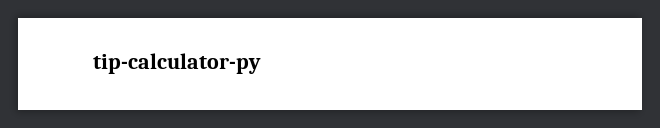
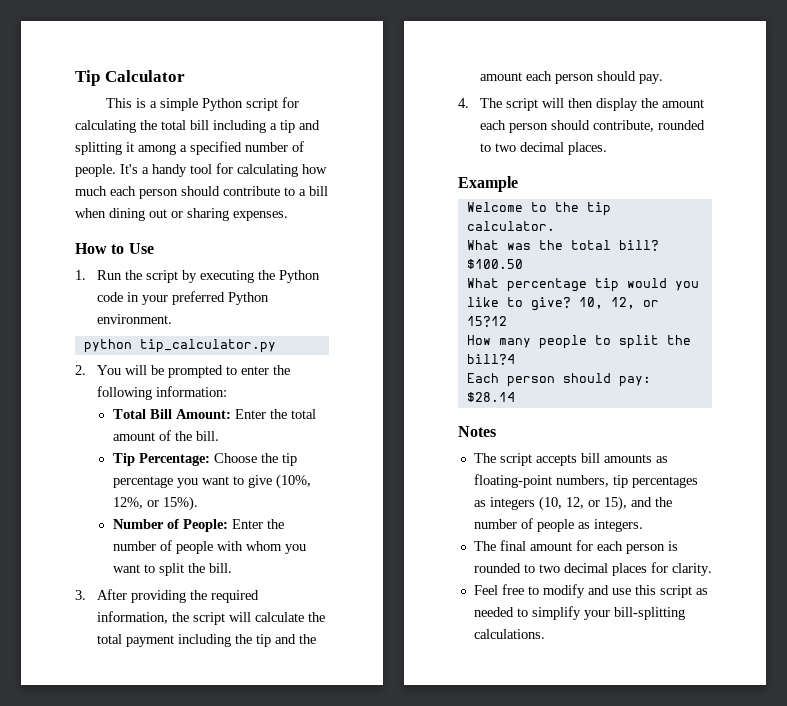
[93,53,261,74] tip-calculator-py -> [75,70,185,86] [106,97,300,111] [75,120,320,133] [75,141,304,155] [75,163,327,177] [75,186,328,199] [75,208,288,221] [75,243,154,254] [75,270,320,283] [96,291,269,305] [96,314,172,324] [83,339,276,353] [75,365,290,378] [96,386,227,400] [112,409,316,419] [112,430,219,441] [112,453,297,466] [112,474,311,489] [112,496,198,511] [112,519,284,532] [112,540,306,554] [112,563,232,576] [75,589,259,603] [96,611,325,625] [96,634,316,647] [479,71,663,84] [458,98,704,111] [479,120,705,133] [479,142,607,155] [458,176,518,192] [466,202,611,216] [466,221,555,231] [466,240,659,251] [466,259,523,269] [466,278,699,292] [466,297,659,311] [466,316,507,327] [466,335,691,349] [466,354,515,365] [466,373,651,387] [466,392,515,402] [458,426,496,437] [473,453,668,466] [473,474,698,488] [473,496,672,511] [473,518,643,532] [473,540,678,554] [473,562,712,576] [473,584,708,598] [473,606,685,620] [473,629,545,639] Tip Calculator // This is a simple Python script for calculating the total bill including a tip and splitting it among a specified number of people. It's a handy tool for calculating how much each person should contribute to a bill when dining out or sharing expenses. // How to Use // 1. Run the script by executing the Python code in your preferred Python environment. // python tip_calculator.py // 2. You will be prompted to enter the following information: // Total Bill Amount: Enter the total amount of the bill. // Tip Percentage: Choose the tip percentage you want to give (10%, 12%, or 15%). // Number of People: Enter the number of people with whom you want to split the bill. // 3. After providing the required information, the script will calculate the total payment including the tip and the amount each person should pay. // 4. The script will then display the amount each person should contribute, rounded to two decimal places. // Example // Welcome to the tip calculator. // What was the total bill? $100.50 // What percentage tip would you like to give? 10, 12, or 15?12 // How many people to split the bill?4 // Each person should pay: $28.14 // Notes // The script accepts bill amounts as floating-point numbers, tip percentages as integers (10, 12, or 15), and the number of people as integers. // The final amount for each person is rounded to two decimal places for clarity. // Feel free to modify and use this script as needed to simplify your bill-splitting calculations.

